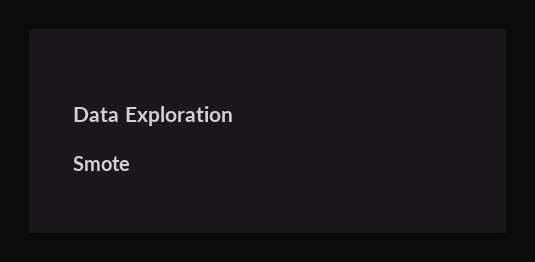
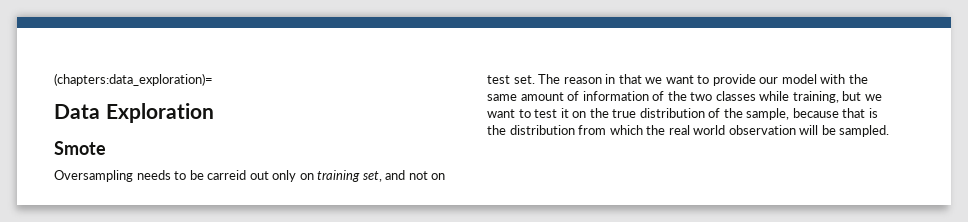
(73, 114) none -> [54,73,213,86] (chapters:data_exploration)= //
(130, 163) none -> [54,170,446,182] [487,74,868,86] [487,91,882,103] [487,108,878,120] [487,125,890,137] // Oversampling needs to be carreid out only on training set, and not on test set. The reason in that we want to provide our model with the same amount of information of the two classes while training, but we want to test it on the true distribution of the sample, because that is the distribution from which the real world observation will be sampled.

